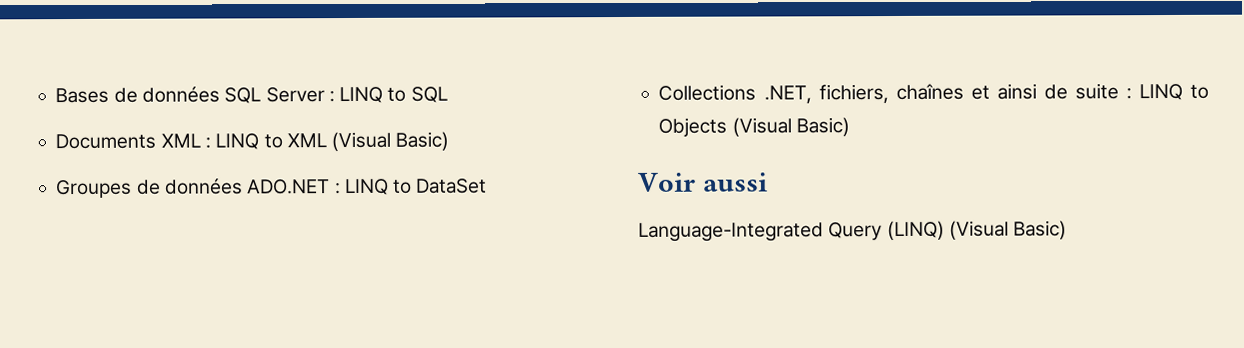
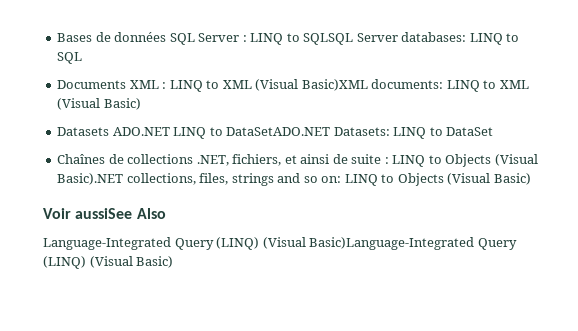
(407, 94) none -> [303,32,520,45] SQLSQL Server databases: LINQ to
[395,131,450,151] [56,178,341,199] Basic) // Groupes de données ADO.NET : -> [301,79,529,92] [57,98,141,110] [57,127,390,139] Basic)XML documents: LINQ to XML (Visual Basic) // Datasets ADO.NET LINQ to DataSetADO.NET Datasets:
[658,84,757,101] Collections -> [57,154,194,164] Chaînes de collections
[895,83,964,100] chaînes -> (282, 160) none
(792, 127) none -> [57,173,491,186] Basic).NET collections, files, strings and so on: LINQ to Objects (Visual
[701,172,768,192] aussi -> [75,208,166,219] aussiSee Also
(1009, 230) none -> [309,237,517,250] [43,256,133,269] Basic)Language-Integrated Query (LINQ) (Visual

